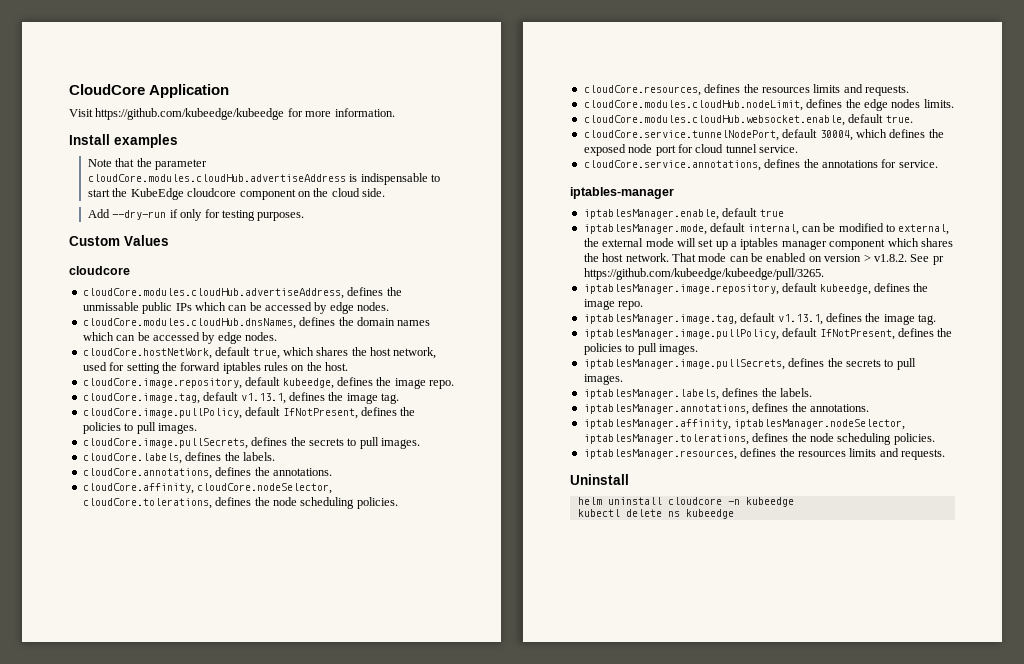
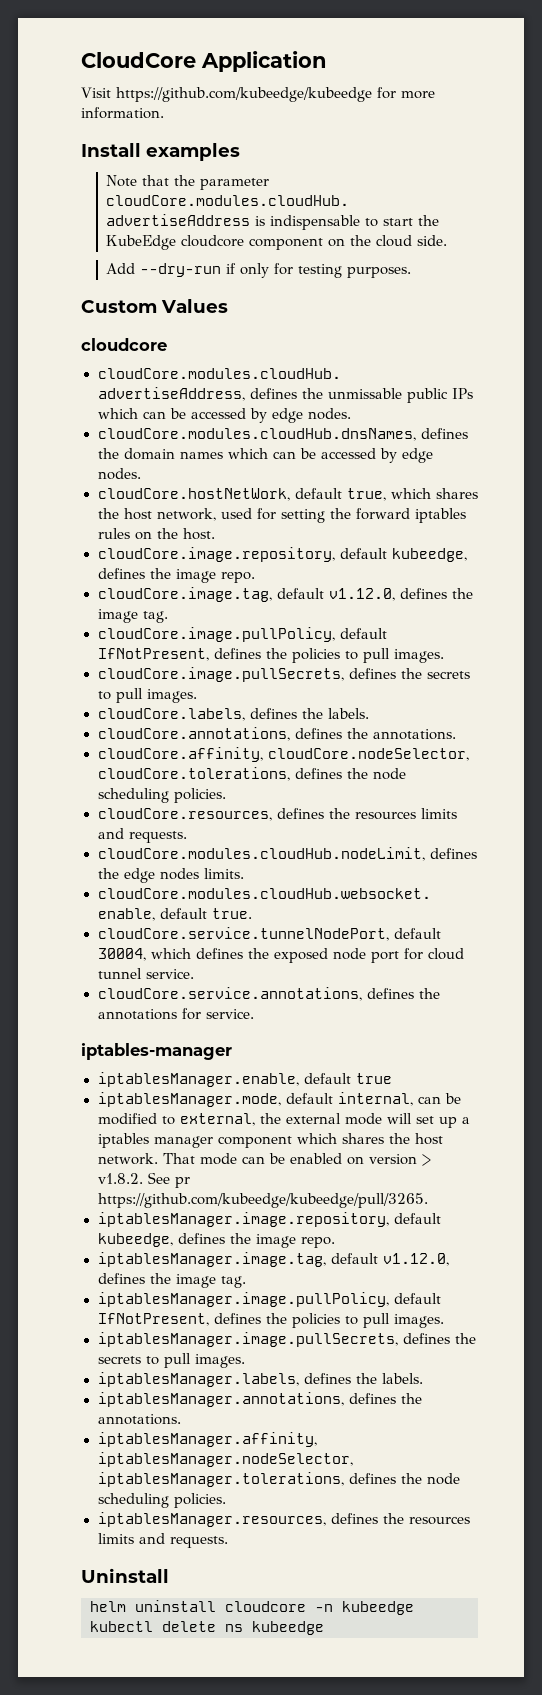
[240,393,286,404] v1.13.1, -> [328,588,395,601] v1.12.0,
[777,314,823,325] v1.13.1, -> [382,1253,449,1266] v1.12.0,

